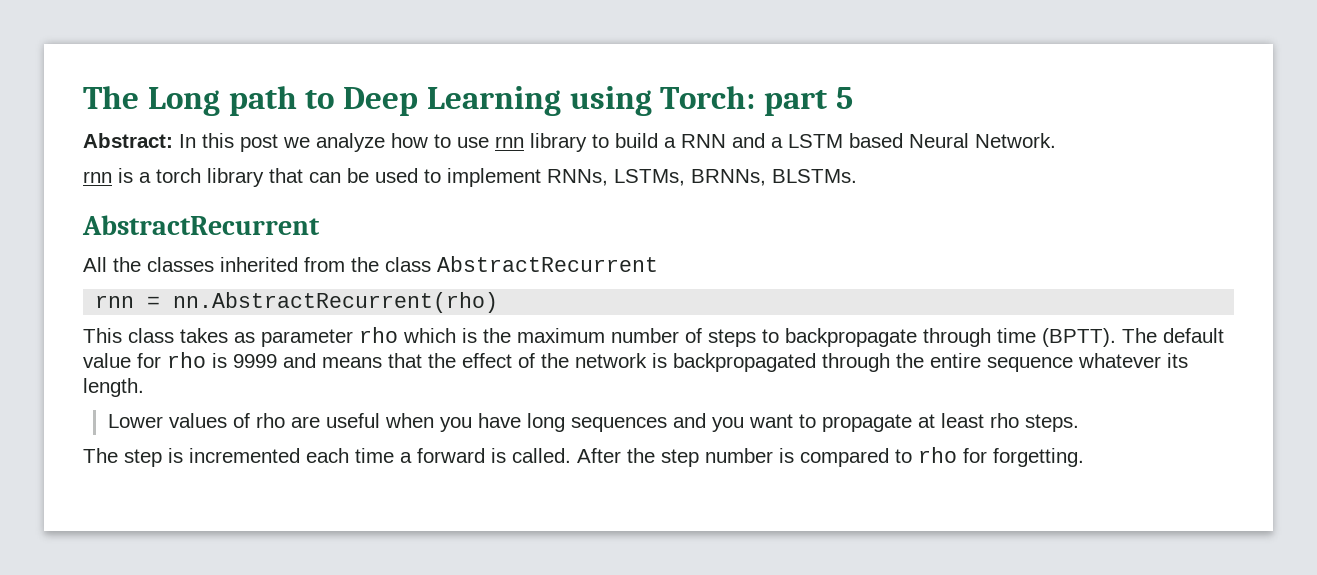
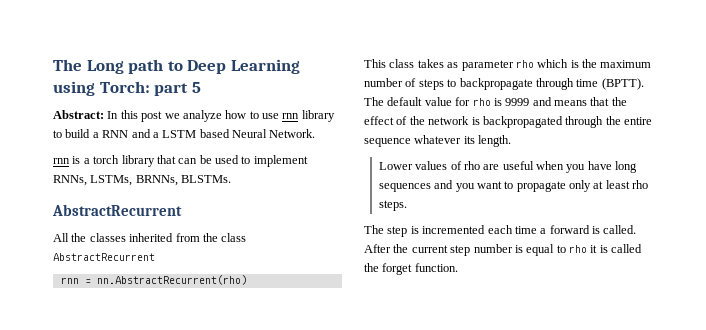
(912, 423) none -> [569,180,592,192] only
(655, 455) none -> [411,245,448,253] current
[800,448,889,467] compared -> [526,244,555,256] equal
[963,448,1084,467] for forgetting. -> [590,244,643,253] [364,263,458,275] it is called the forget function.

